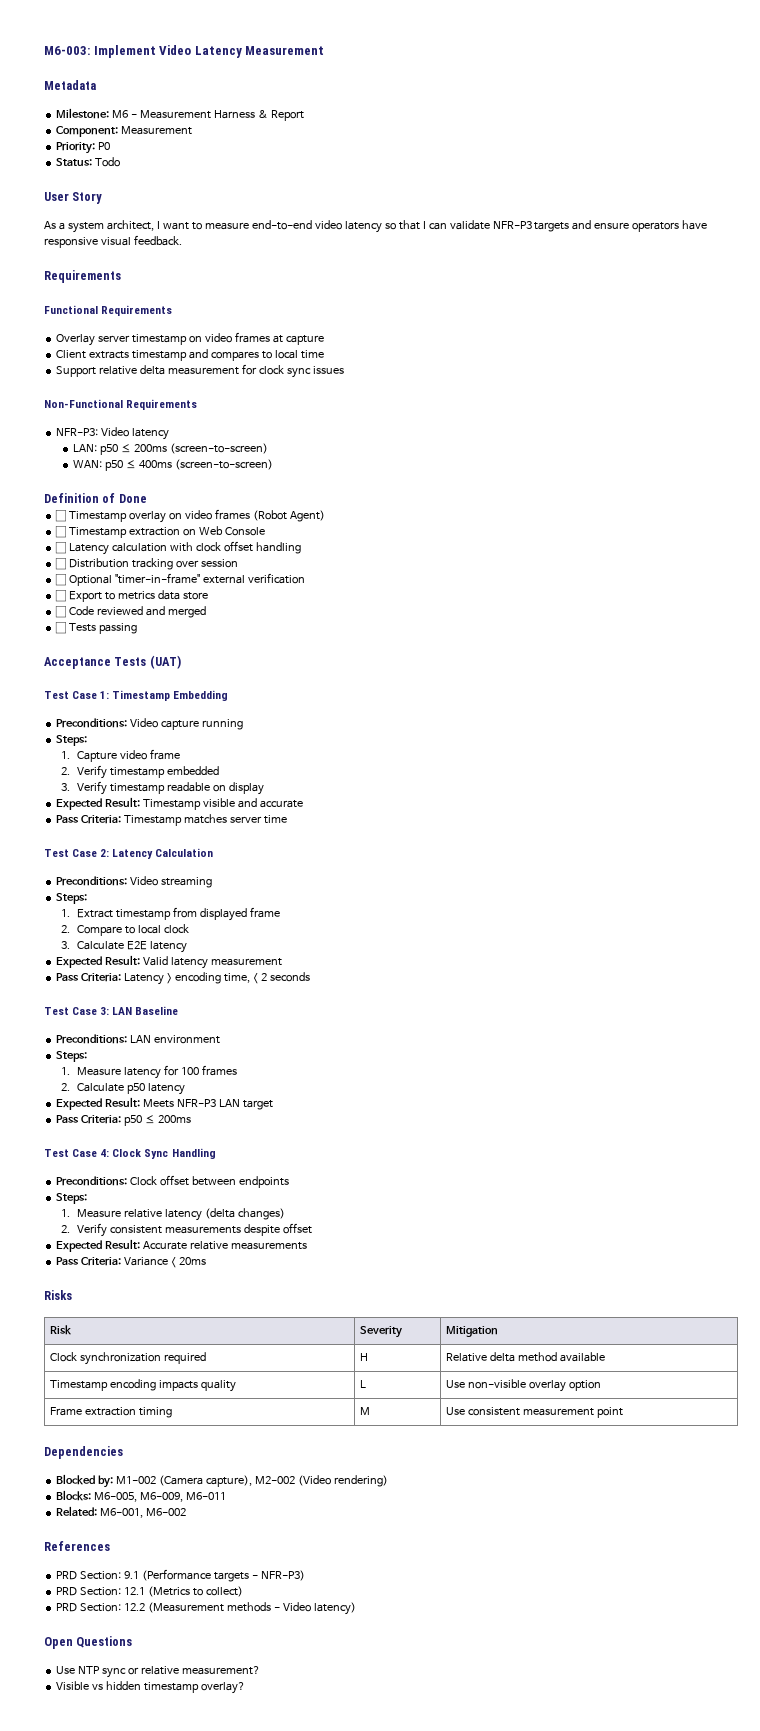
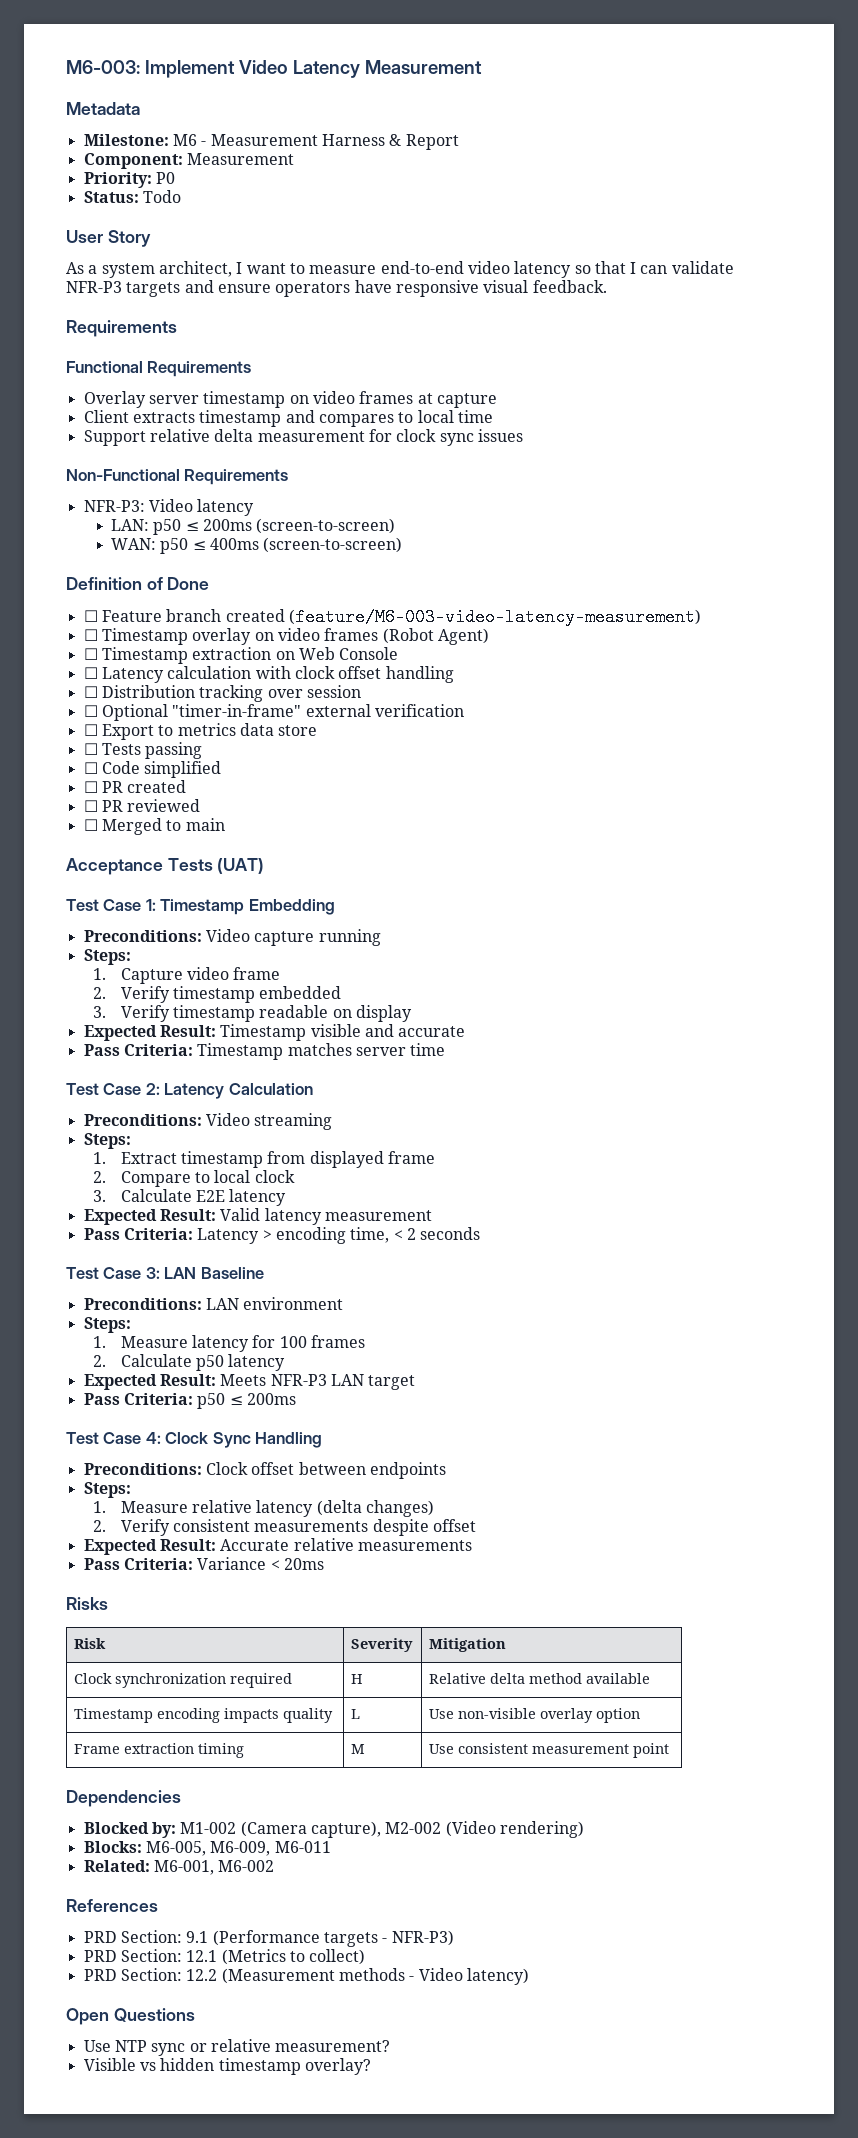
(147, 498) none -> [83,608,701,626] // ☐ Feature branch created (feature/M6-003-video-latency-measurement)
[69,606,206,618] [55,622,138,634] Code reviewed and merged // ☐ Tests passing -> [101,742,203,759] [83,761,222,778] [83,780,187,793] [83,799,201,812] [83,818,225,835] Tests passing // ☐ Code simplified // ☐ PR created // ☐ PR reviewed // ☐ Merged to main

